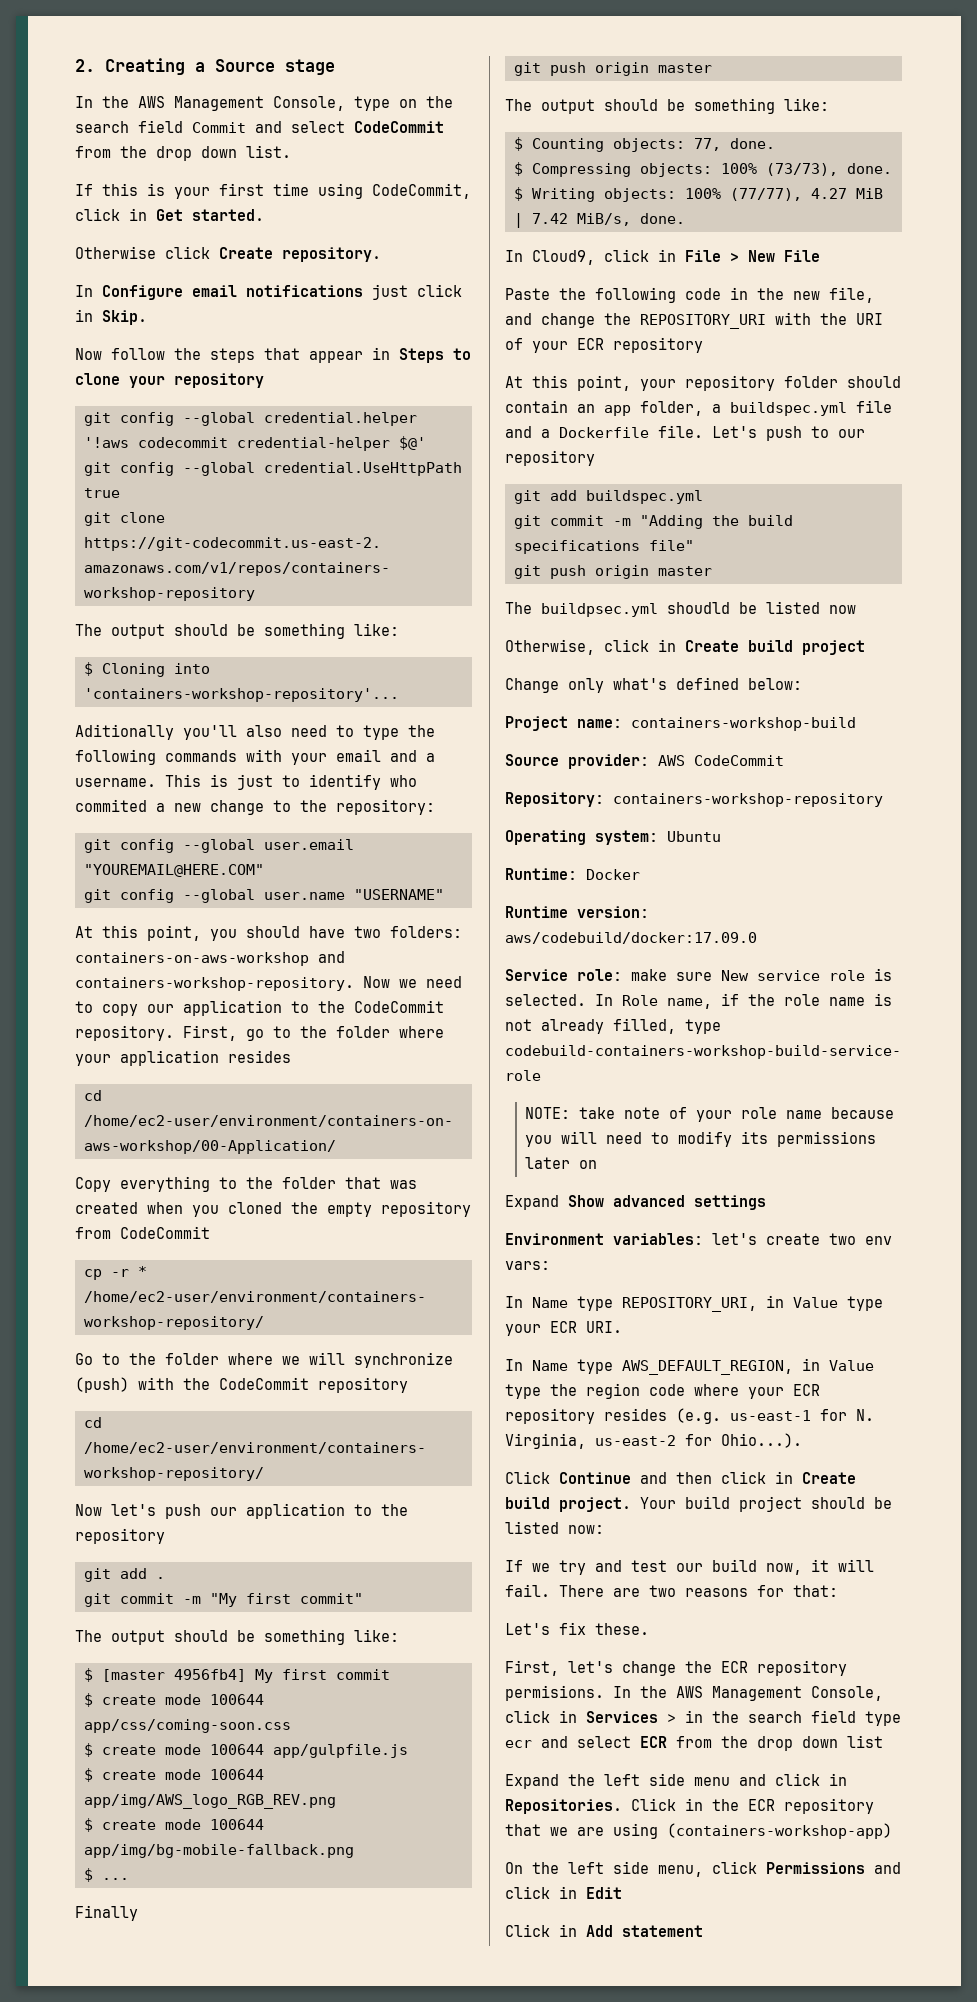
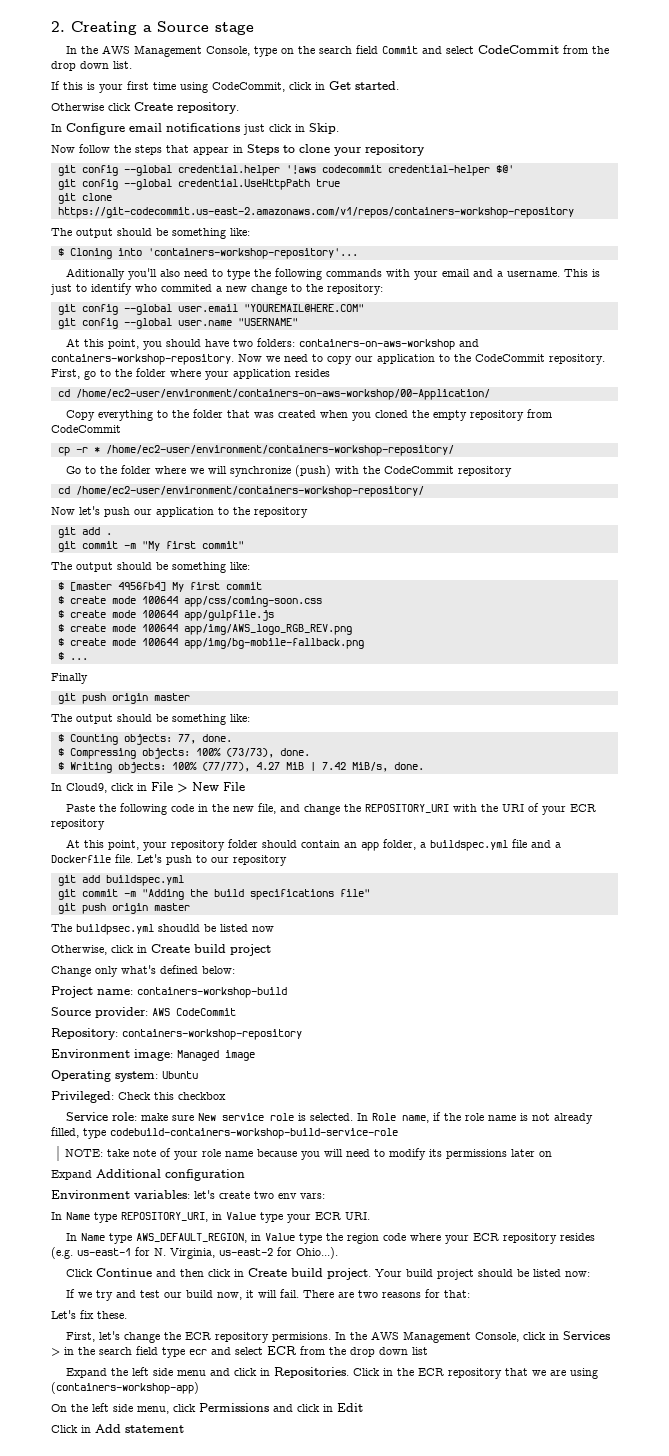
(883, 800) none -> [51,1049,255,1061] // Environment image: Managed image
[505,868,640,880] [505,906,649,918] [505,932,757,944] Runtime: Docker // Runtime version: aws/codebuild/docker:17.09.0 -> [51,1091,226,1103] Privileged: Check this checkbox
[568,1195,766,1210] Show advanced settings -> [96,1169,245,1181] Additional configuration

